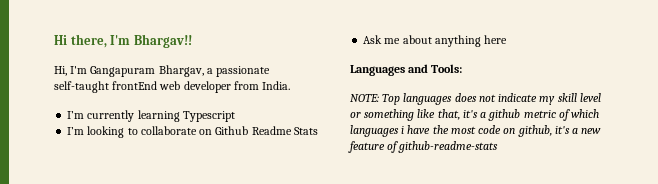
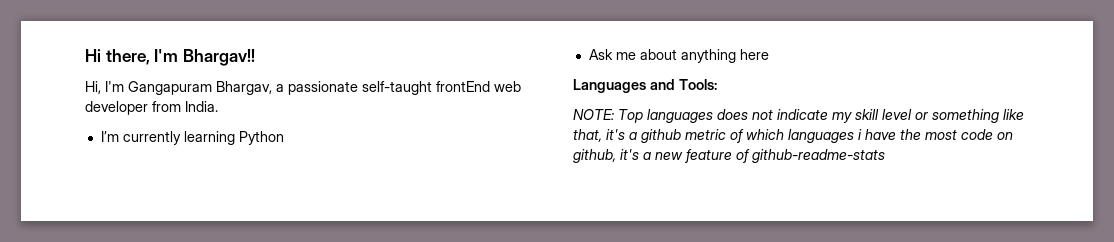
[182,111,235,122] [67,126,318,138] Typescript // I’m looking to collaborate on Github Readme Stats -> [238,131,284,145] Python

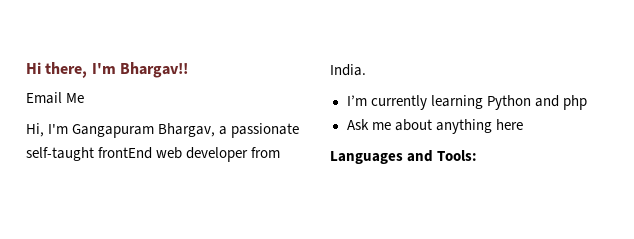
(255, 57) none -> [26,92,85,104] // Email Me
(284, 138) none -> [534,95,587,110] and php
[573,109,1024,123] [573,129,1013,143] [573,149,885,163] // NOTE: Top languages does not indicate my skill level or something like that, it's a github metric of which languages i have the most code on github, it's a new feature of github-readme-stats -> (478, 155) none

